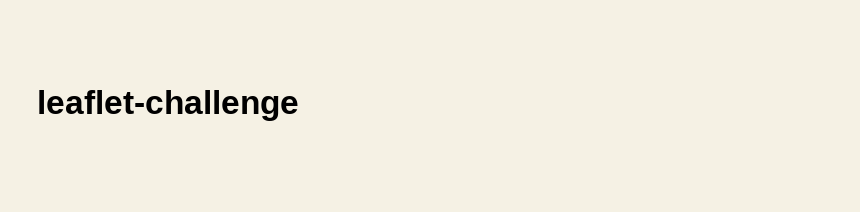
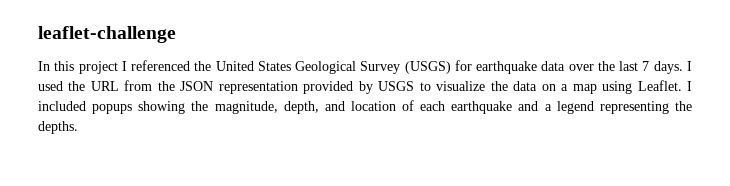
(299, 105) none -> [38,60,693,74] [38,80,693,94] [38,100,692,114] [38,121,78,134] // In this project I referenced the United States Geological Survey (USGS) for earthquake data over the last 7 days. I used the URL from the JSON representation provided by USGS to visualize the data on a map using Leaflet. I included popups showing the magnitude, depth, and location of each earthquake and a legend representing the depths.

